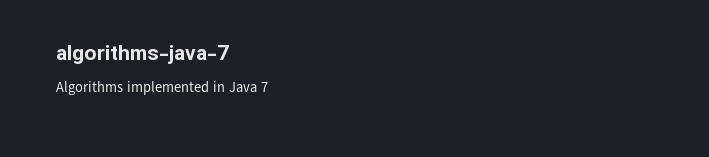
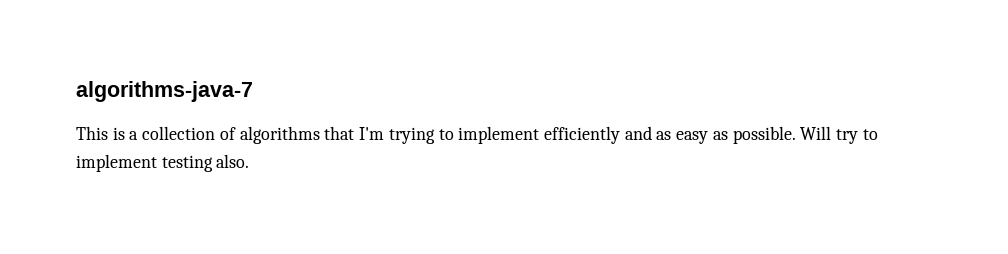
[56,81,268,95] Algorithms implemented in Java 7 -> [76,126,878,144] [76,154,250,172] This is a collection of algorithms that I'm trying to implement efficiently and as easy as possible. Will try to implement testing also.

